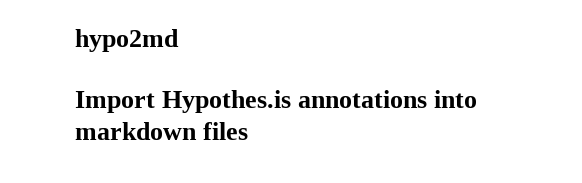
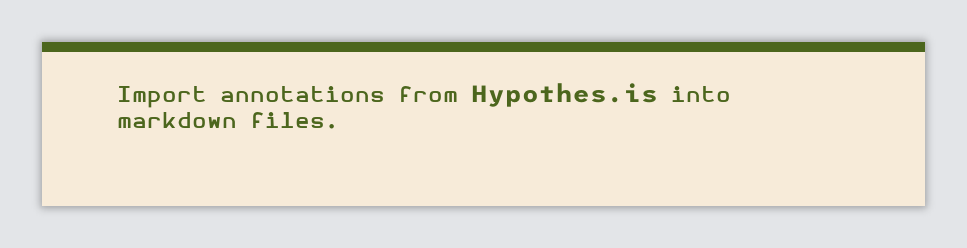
[75,29,179,52] [75,90,428,113] hypo2md // Import Hypothes.is annotations -> [117,83,658,108] Import annotations from Hypothes.is
[203,122,249,140] files -> [250,112,338,129] files.

